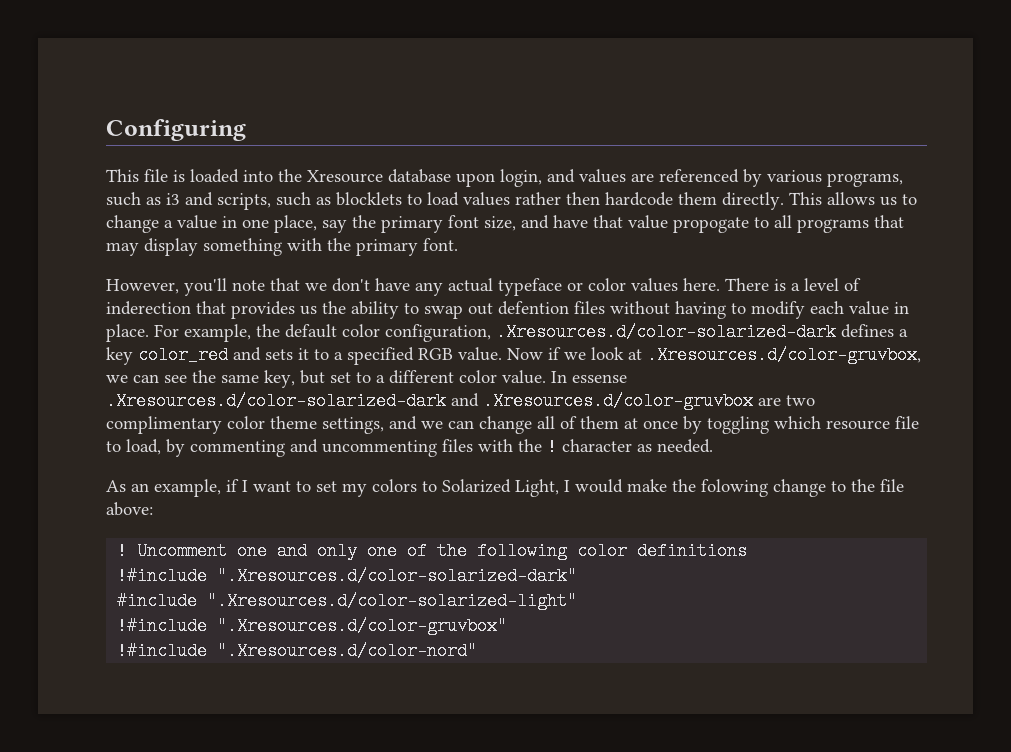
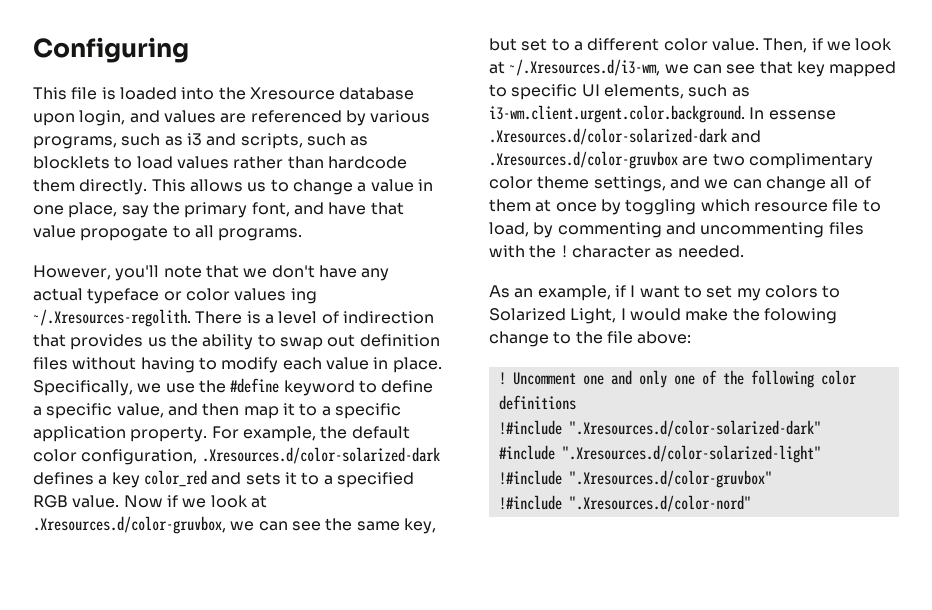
[566,192,600,205] then -> [287,156,324,169] than
[448,215,516,231] font size, -> [251,202,290,217] font,
[797,215,904,233] [106,238,458,256] programs that may display something with the primary font. -> [218,228,303,241] programs.
[683,278,720,291] here. -> [290,288,317,304] [33,309,191,327] ing ~/.Xresources-regolith.
[106,301,191,315] inderection -> [342,311,434,324] indirection
[498,301,569,315] defention -> [359,334,440,347] definition
(149, 333) none -> [33,378,434,396] [33,403,401,419] [33,426,208,442] Specifically, we use the #define keyword to define a specific value, and then map it to a specific application property.
(546, 377) none -> [763,38,893,53] [489,59,897,77] [489,84,750,100] [489,105,745,123] Then, if we look at ~/.Xresources.d/i3-wm, we can see that key mapped to specific UI elements, such as i3-wm.client.urgent.color.background.

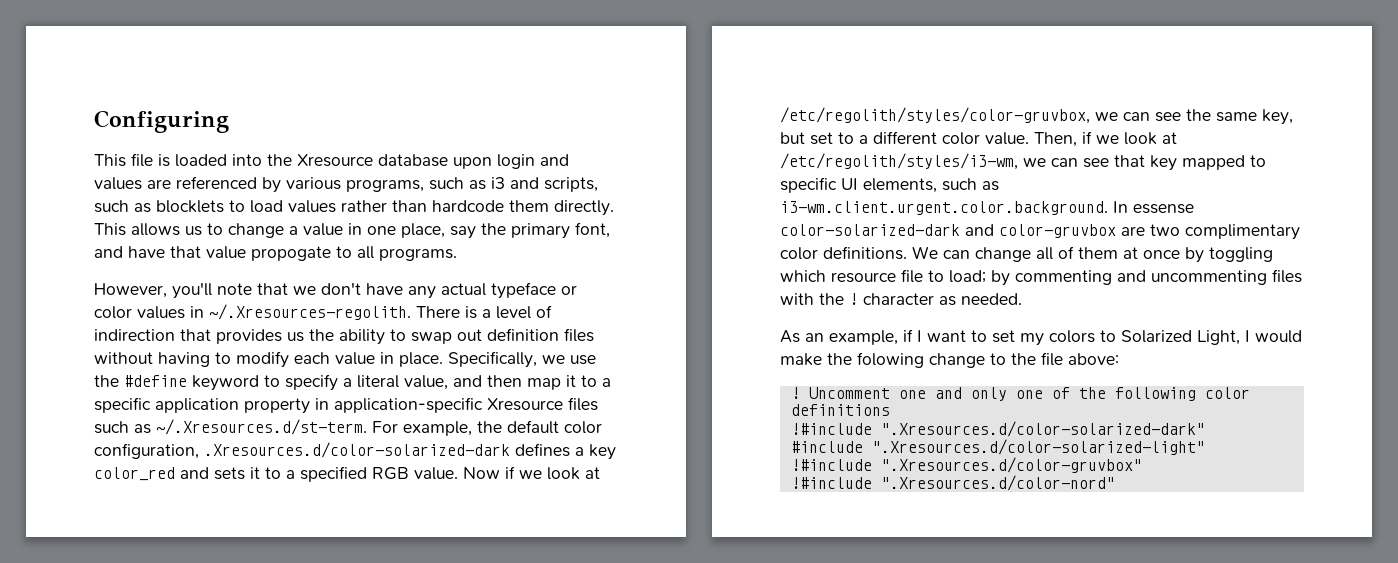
[79,110,126,126] login, -> [497,154,535,169] login
[290,288,317,304] ing -> [190,306,204,318] in
[381,380,434,393] [33,403,113,419] define a specific -> [285,374,399,391] specify a literal
[130,426,208,442] property. -> [244,397,598,414] [94,419,367,435] property in application-specific Xresource files such as ~/.Xresources.d/st-term.
[33,516,226,534] .Xresources.d/color-gruvbox, -> [780,107,1090,124] /etc/regolith/styles/color-gruvbox,
[509,59,661,76] ~/.Xresources.d/i3-wm, -> [780,153,1018,170] /etc/regolith/styles/i3-wm,
[489,128,762,145] [489,151,678,169] .Xresources.d/color-solarized-dark and .Xresources.d/color-gruvbox -> [780,224,1116,238] color-solarized-dark and color-gruvbox
[537,176,729,192] theme settings, and we -> [823,246,938,260] definitions. We
[489,222,529,237] load, -> [949,270,986,283] load;

